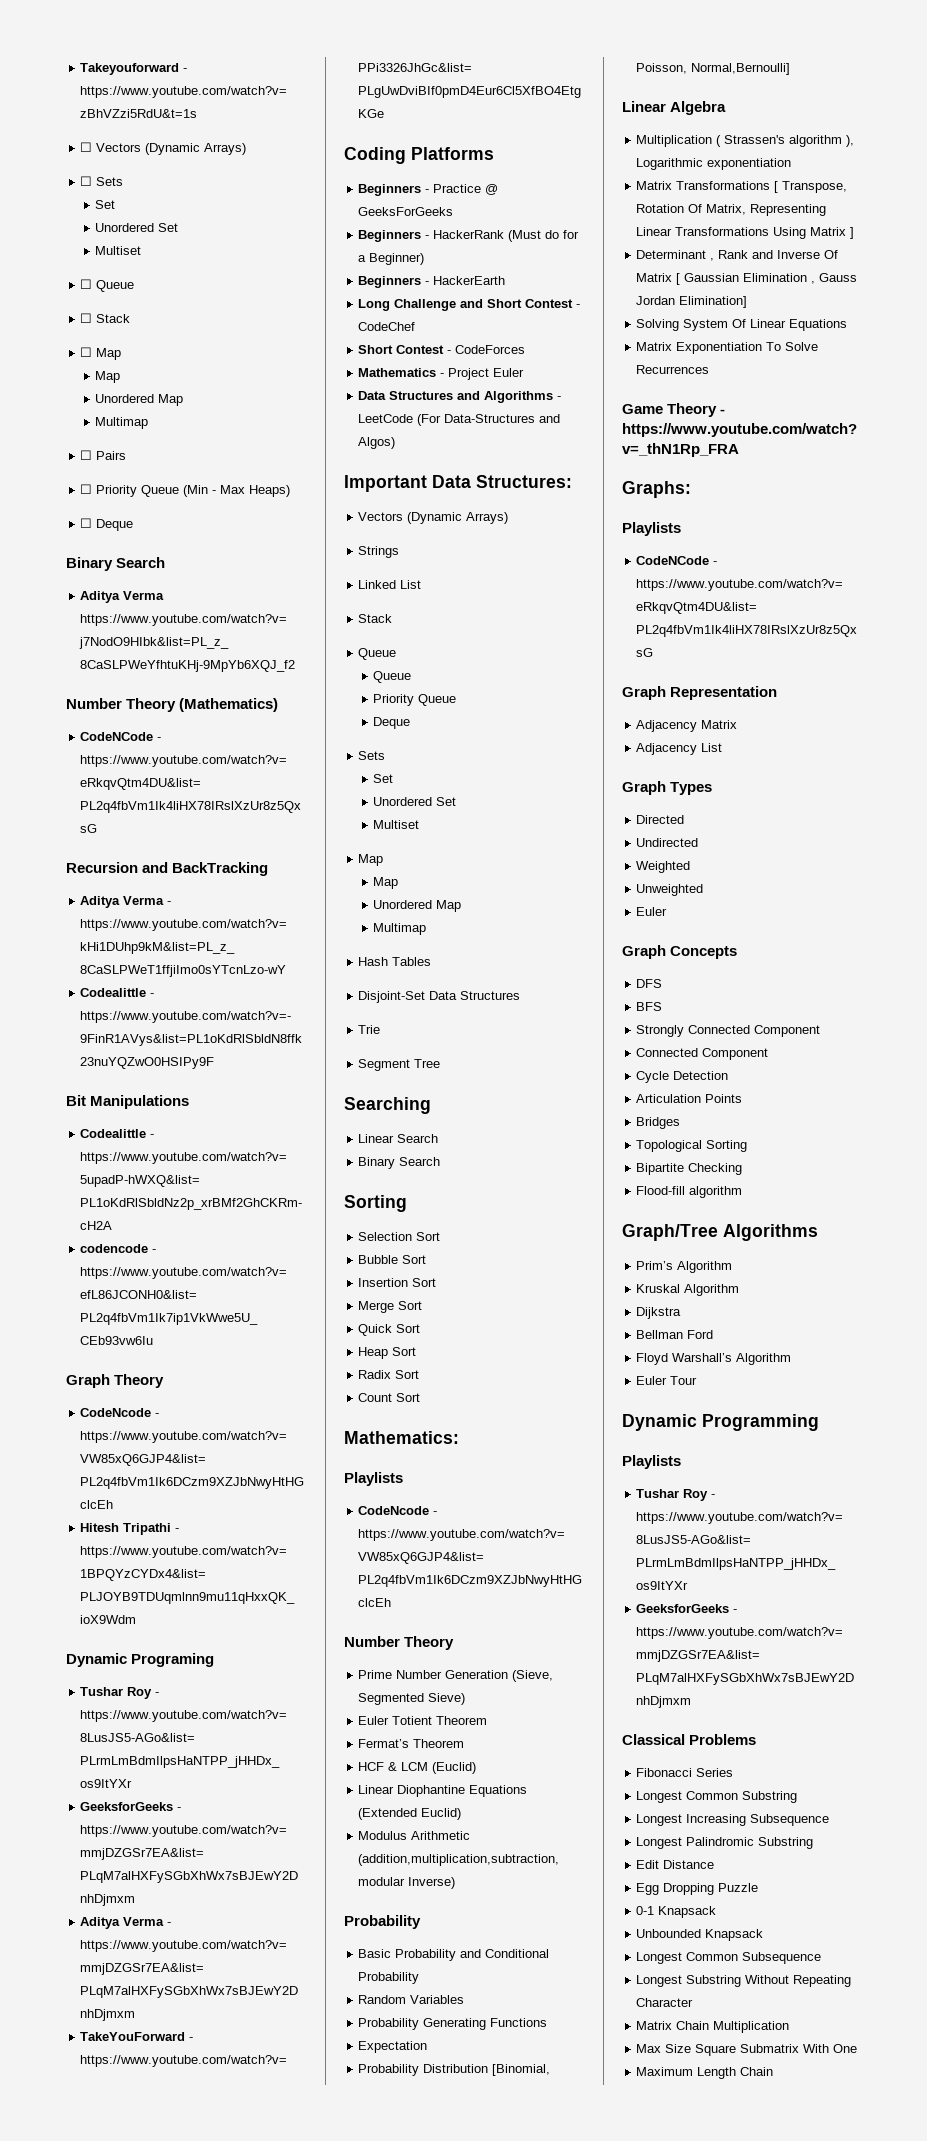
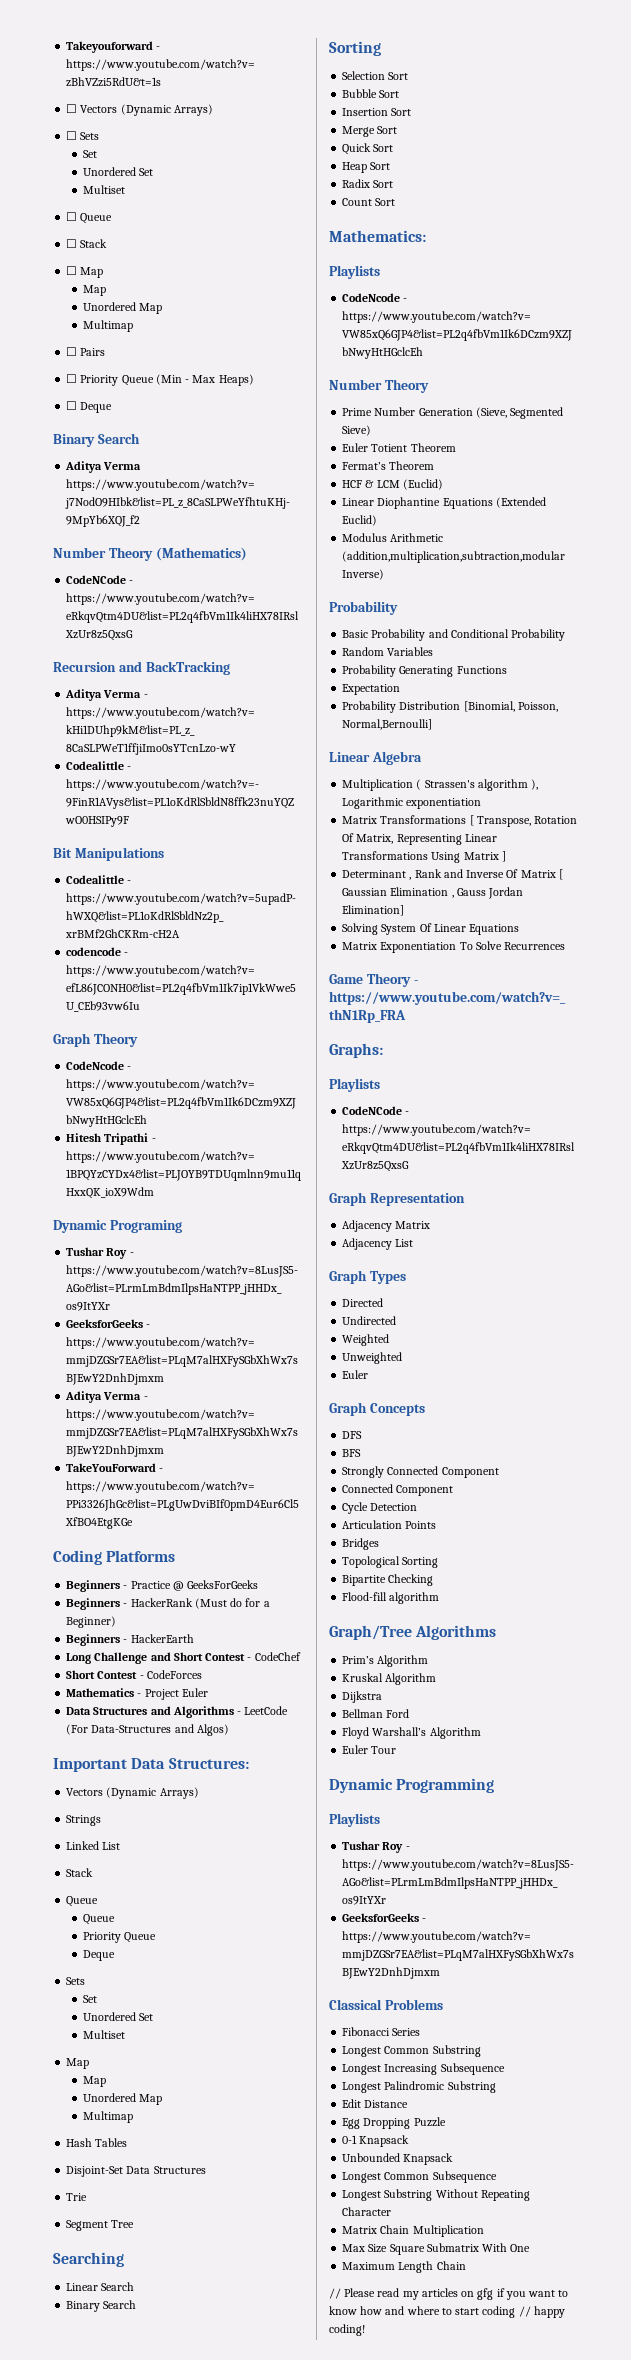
(774, 2071) none -> [329,2288,569,2300] [329,2306,565,2318] [329,2324,365,2336] // // Please read my articles on gfg if you want to know how and where to start coding // happy coding!

